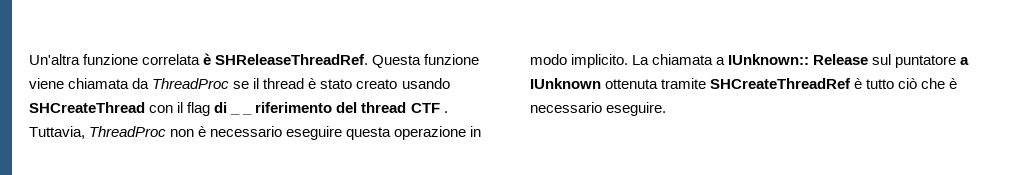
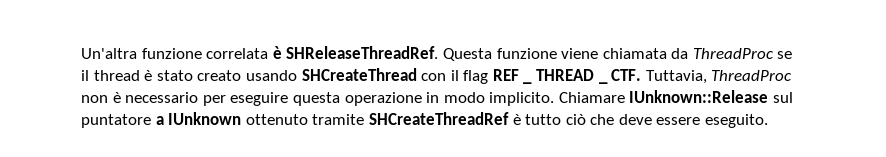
[214,102,228,113] [230,113,253,115] [255,102,448,113] di _ _ riferimento del thread CTF . -> [492,69,519,81] [523,81,533,84] [536,69,595,81] [598,81,608,84] [611,69,642,81] REF _ THREAD _ CTF.
(283, 131) none -> [202,95,226,106] per
[632,54,869,65] La chiamata a IUnknown:: Release -> [558,90,769,103] Chiamare IUnknown::Release
[605,79,659,89] ottenuta -> [245,114,308,125] ottenuto
[949,78,958,89] [530,102,667,116] è necessario eseguire. -> [618,114,769,128] deve essere eseguito.

